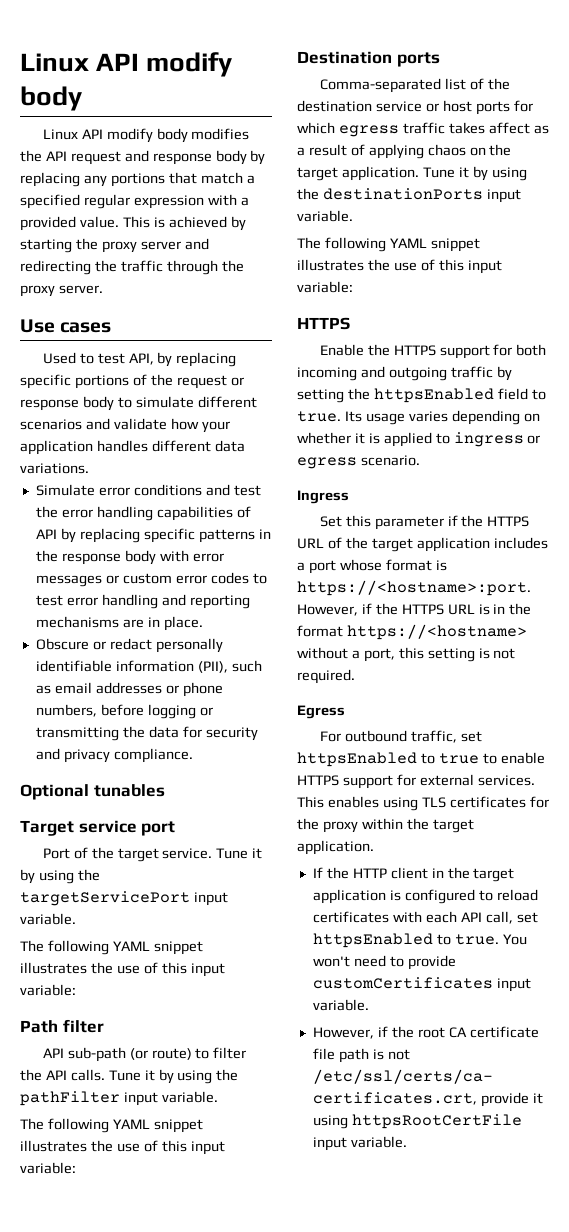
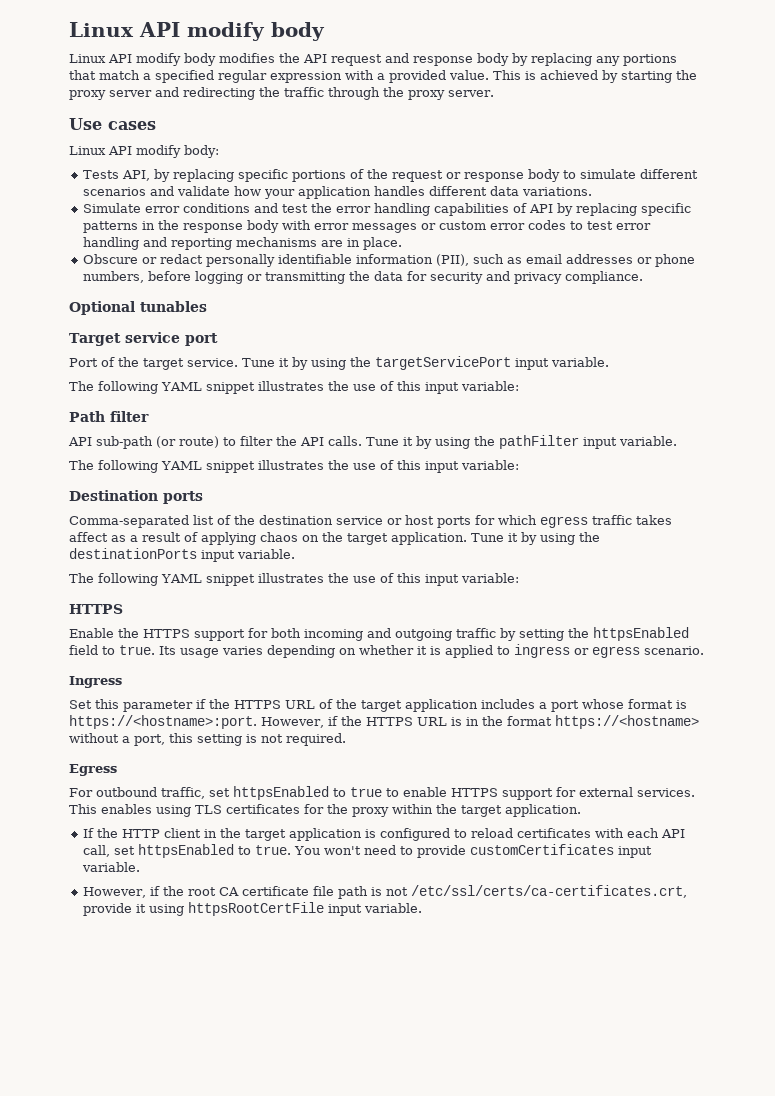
[42,352,125,364] Used to test -> [69,145,219,158] [82,170,119,179] Linux API modify body: // Tests

